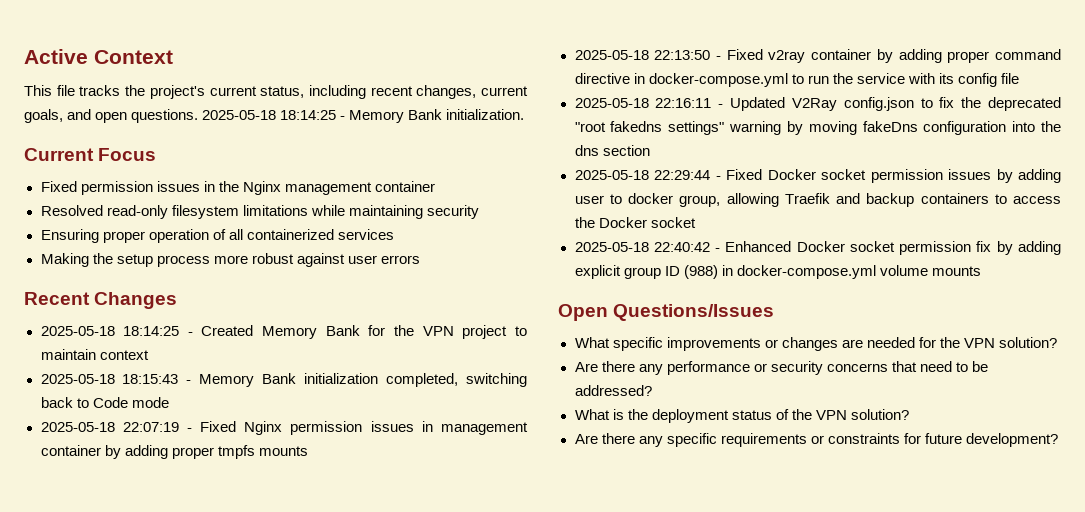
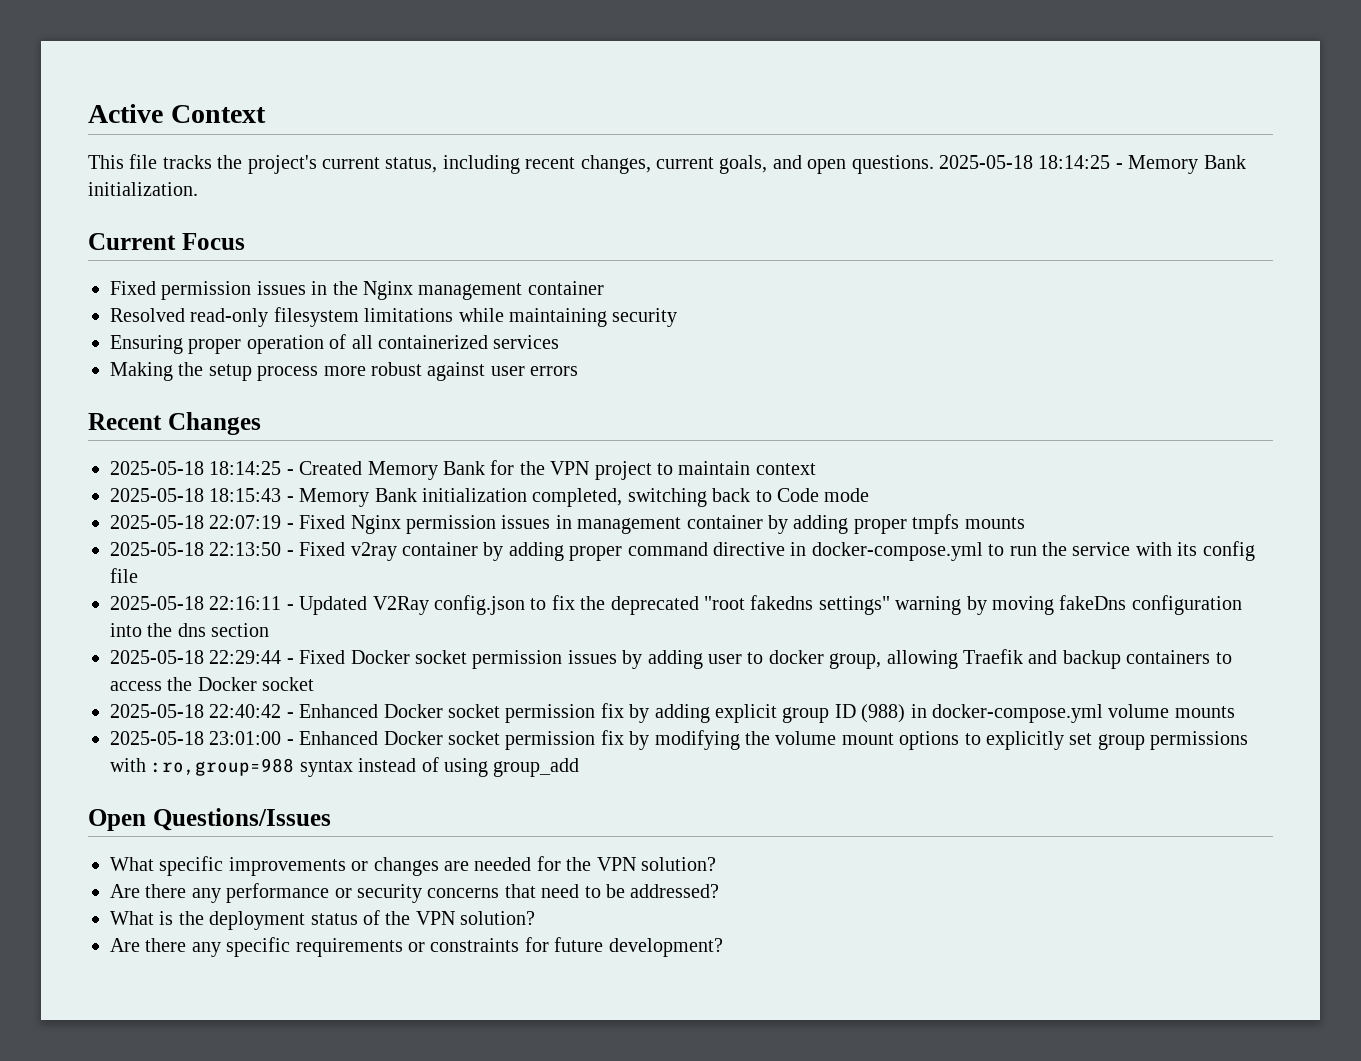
(981, 271) none -> [110,730,1249,750] [110,757,580,777] // 2025-05-18 23:01:00 - Enhanced Docker socket permission fix by modifying the volume mount options to explicitly set group permissions with :ro,group=988 syntax instead of using group_add

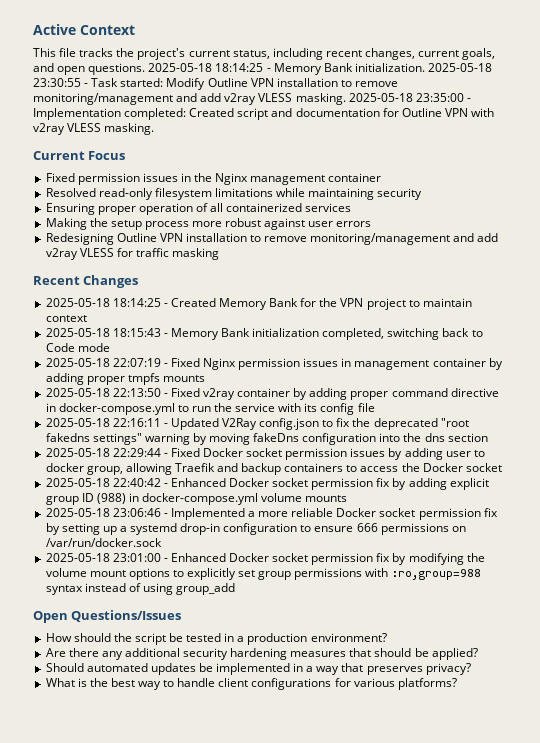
(198, 189) none -> [427,63,492,72] [33,78,398,90] [33,93,471,105] [33,108,494,120] [33,123,155,135] 2025-05-18 23:30:55 - Task started: Modify Outline VPN installation to remove monitoring/management and add v2ray VLESS masking. 2025-05-18 23:35:00 - Implementation completed: Created script and documentation for Outline VPN with v2ray VLESS masking.
(579, 371) none -> [45,233,499,245] [45,248,220,260] // Redesigning Outline VPN installation to remove monitoring/management and add v2ray VLESS for traffic masking
(1235, 712) none -> [45,508,498,520] [45,523,466,535] [45,538,162,547] // 2025-05-18 23:06:46 - Implemented a more reliable Docker socket permission fix by setting up a systemd drop-in configuration to ensure 666 permissions on /var/run/docker.sock
[110,856,716,876] [110,883,720,903] [110,910,536,930] [110,937,723,957] What specific improvements or changes are needed for the VPN solution? // Are there any performance or security concerns that need to be addressed? // What is the deployment status of the VPN solution? // Are there any specific requirements or constraints for future development? -> [45,633,387,645] [45,648,478,660] [45,663,471,675] [45,678,457,690] How should the script be tested in a production environment? // Are there any additional security hardening measures that should be applied? // Should automated updates be implemented in a way that preserves privacy? // What is the best way to handle client configurations for various platforms?

